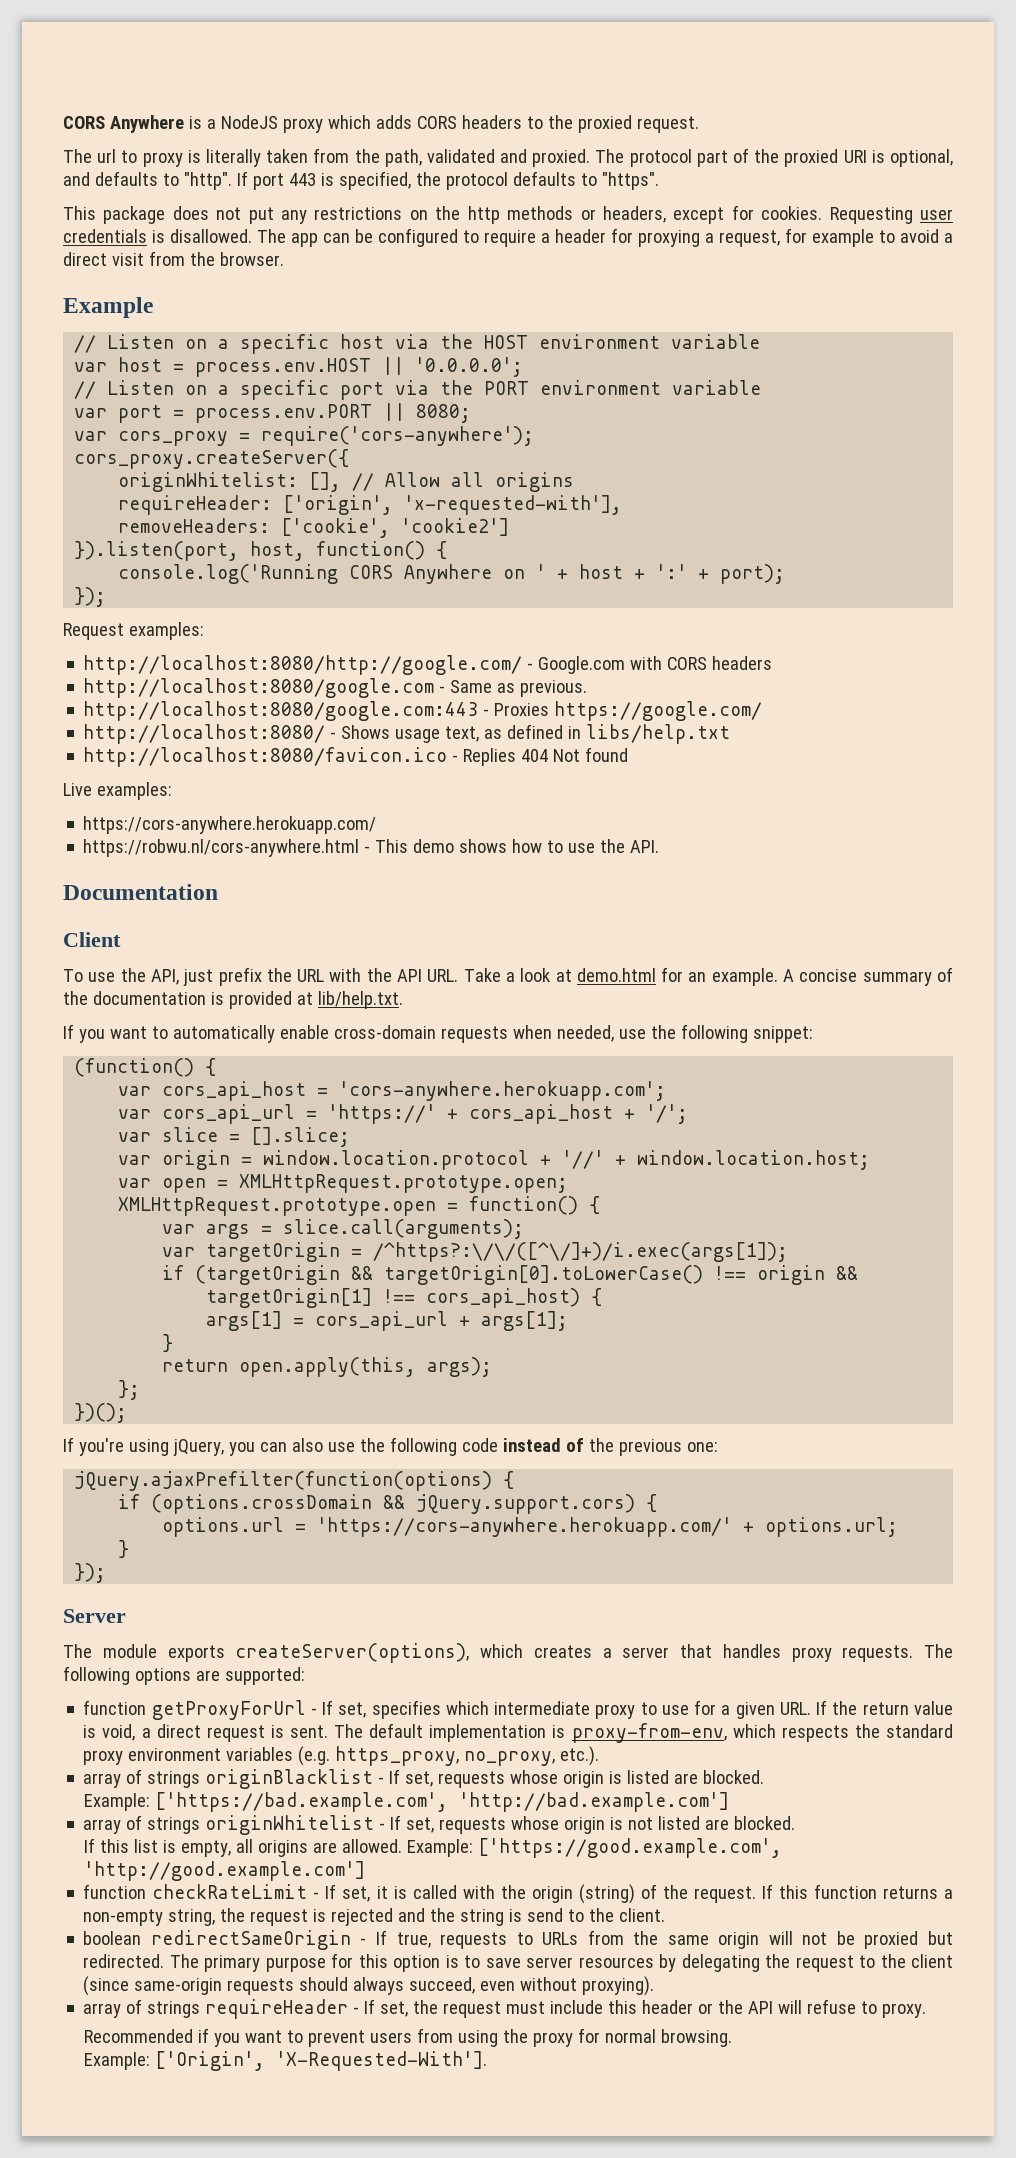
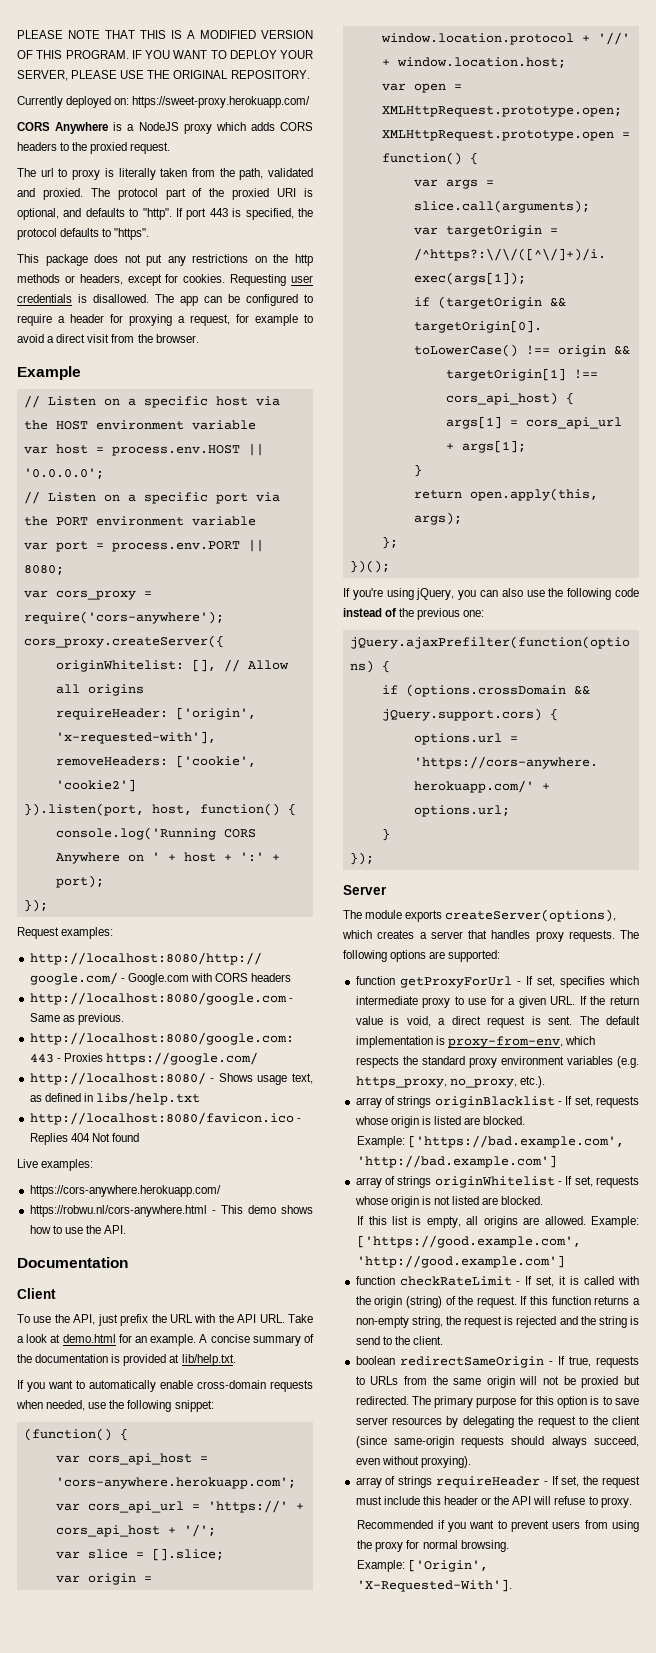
(63, 122) none -> [17,30,313,39] [17,50,313,59] [17,70,310,81] [17,96,311,108] PLEASE NOTE THAT THIS IS A MODIFIED VERSION OF THIS PROGRAM. IF YOU WANT TO DEPLOY YOUR SERVER, PLEASE USE THE ORIGINAL REPOSITORY. // Currently deployed on: https://sweet-proxy.herokuapp.com/ //

